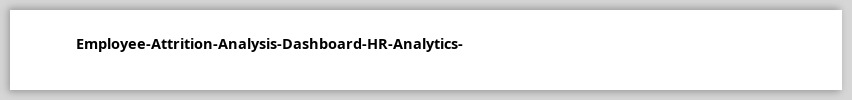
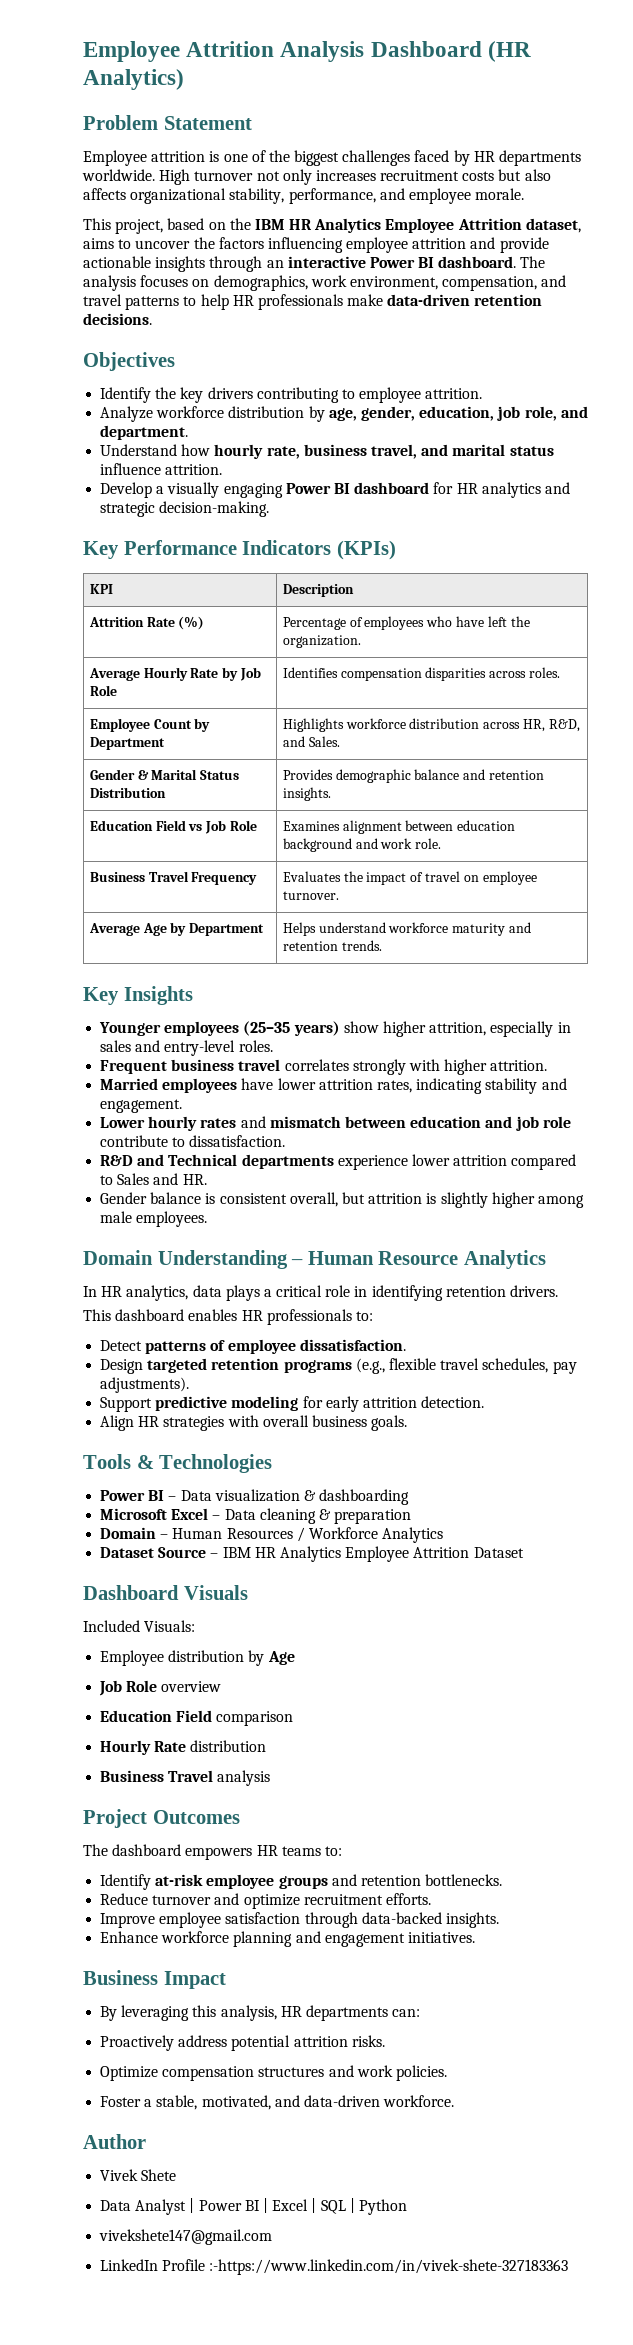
[76,38,463,52] Employee-Attrition-Analysis-Dashboard-HR-Analytics- -> [83,41,531,62] [83,69,184,90] [83,115,252,130] [83,150,582,166] [82,169,551,185] [83,188,525,204] [83,218,581,234] [83,237,549,253] [83,256,546,272] [83,275,567,291] [83,294,543,310] [83,313,152,325] [83,352,175,371] [100,387,483,403] [100,406,588,422] [100,425,189,440] [100,444,554,459] [100,463,223,475] [100,482,570,498] [100,501,270,517] [83,540,396,560] [89,584,113,594] [282,584,354,597] [88,616,205,630] [282,616,530,630] [282,635,361,648] [88,667,262,681] [89,685,117,696] [282,667,561,681] [89,718,211,732] [89,737,165,750] [282,718,580,732] [282,736,340,747] [89,769,240,780] [89,787,166,798] [282,769,545,783] [282,787,331,801] [89,820,258,834] [282,820,516,834] [282,838,442,852] [89,871,258,885] [282,871,537,885] [282,891,339,900] [88,922,265,936] [282,922,532,936] [282,940,382,951] [83,986,193,1005] [99,1021,571,1037] [100,1040,273,1056] [100,1059,548,1075] [100,1078,567,1094] [100,1099,183,1113] [100,1116,571,1131] [100,1135,286,1147] [100,1154,577,1170] [100,1173,207,1185] [100,1192,584,1208] [100,1211,208,1227] [83,1250,546,1269] [83,1285,559,1301] [83,1309,373,1325] [100,1339,406,1354] [100,1358,577,1374] [100,1377,190,1393] [100,1396,485,1412] [100,1415,408,1431] [83,1454,273,1473] [100,1489,410,1505] [100,1508,412,1524] [100,1527,444,1543] [100,1546,524,1562] [83,1585,248,1600] [83,1620,196,1632] [100,1650,295,1666] [99,1680,222,1696] [100,1710,294,1726] [100,1740,267,1755] [100,1770,271,1786] [83,1809,240,1828] [83,1844,342,1860] [100,1874,503,1890] [100,1893,431,1909] [100,1912,499,1928] [100,1931,475,1947] [83,1970,226,1989] [100,2005,421,2021] [100,2035,385,2051] [100,2065,447,2081] [100,2095,455,2110] [83,2134,146,2149] [100,2169,177,2181] [100,2198,407,2215] [99,2229,273,2245] [100,2259,569,2275] Employee Attrition Analysis Dashboard (HR Analytics) // Problem Statement // Employee attrition is one of the biggest challenges faced by HR departments worldwide. High turnover not only increases recruitment costs but also affects organizational stability, performance, and employee morale. // This project, based on the IBM HR Analytics Employee Attrition dataset, aims to uncover the factors influencing employee attrition and provide actionable insights through an interactive Power BI dashboard. The analysis focuses on demographics, work environment, compensation, and travel patterns to help HR professionals make data-driven retention decisions. // Objectives // Identify the key drivers contributing to employee attrition. // Analyze workforce distribution by age, gender, education, job role, and department. // Understand how hourly rate, business travel, and marital status influence attrition. // Develop a visually engaging Power BI dashboard for HR analytics and strategic decision-making. // Key Performance Indicators (KPIs) // KPI | Description // Attrition Rate (%) | Percentage of employees who have left the organization. // Average Hourly Rate by Job Role | Identifies compensation disparities across roles. // Employee Count by Department | Highlights workforce distribution across HR, R&D, and Sales. // Gender & Marital Status Distribution | Provides demographic balance and retention insights. // Education Field vs Job Role | Examines alignment between education background and work role. // Business Travel Frequency | Evaluates the impact of travel on employee turnover. // Average Age by Department | Helps understand workforce maturity and retention trends. // Key Insights // Younger employees (25–35 years) show higher attrition, especially in sales and entry-level roles. // Frequent business travel correlates strongly with higher attrition. // Married employees have lower attrition rates, indicating stability and engagement. // Lower hourly rates and mismatch between education and job role contribute to dissatisfaction. // R&D and Technical departments experience lower attrition compared to Sales and HR. // Gender balance is consistent overall, but attrition is slightly higher among male employees. // Domain Understanding – Human Resource Analytics // In HR analytics, data plays a critical role in identifying retention drivers. // This dashboard enables HR professionals to: // Detect patterns of employee dissatisfaction. // Design targeted retention programs (e.g., flexible travel schedules, pay adjustments). // Support predictive modeling for early attrition detection. // Align HR strategies with overall business goals. // Tools & Technologies // Power BI – Data visualization & dashboarding // Microsoft Excel – Data cleaning & preparation // Domain – Human Resources / Workforce Analytics // Dataset Source – IBM HR Analytics Employee Attrition Dataset // Dashboard Visuals // Included Visuals: // Employee distribution by Age // Job Role overview // Education Field comparison // Hourly Rate distribution // Business Travel analysis // Project Outcomes // The dashboard empowers HR teams to: // Identify at-risk employee groups and retention bottlenecks. // Reduce turnover and optimize recruitment efforts. // Improve employee satisfaction through data-backed insights. // Enhance workforce planning and engagement initiatives. // Business Impact // By leveraging this analysis, HR departments can: // Proactively address potential attrition risks. // Optimize compensation structures and work policies. // Foster a stable, motivated, and data-driven workforce. // Author // Vivek Shete // Data Analyst | Power BI | Excel | SQL | Python // vivekshete147@gmail.com // LinkedIn Profile :-https://www.linkedin.com/in/vivek-shete-327183363

